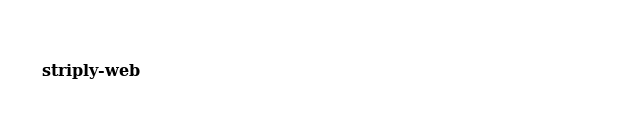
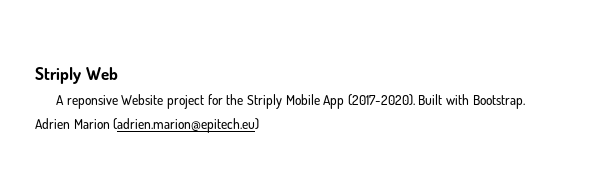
[42,64,140,79] striply-web -> [35,67,118,84] [56,94,525,109] [35,118,260,133] Striply Web // A reponsive Website project for the Striply Mobile App (2017-2020). Built with Bootstrap. // Adrien Marion (adrien.marion@epitech.eu)

